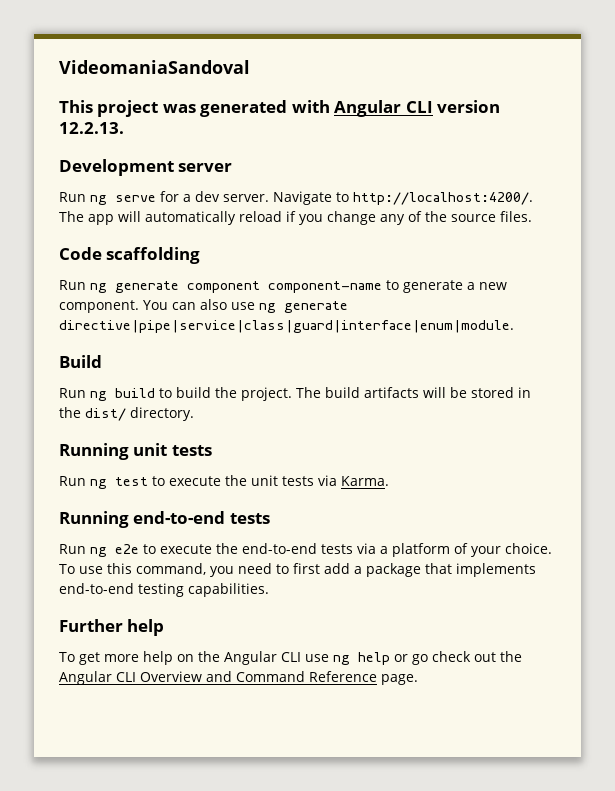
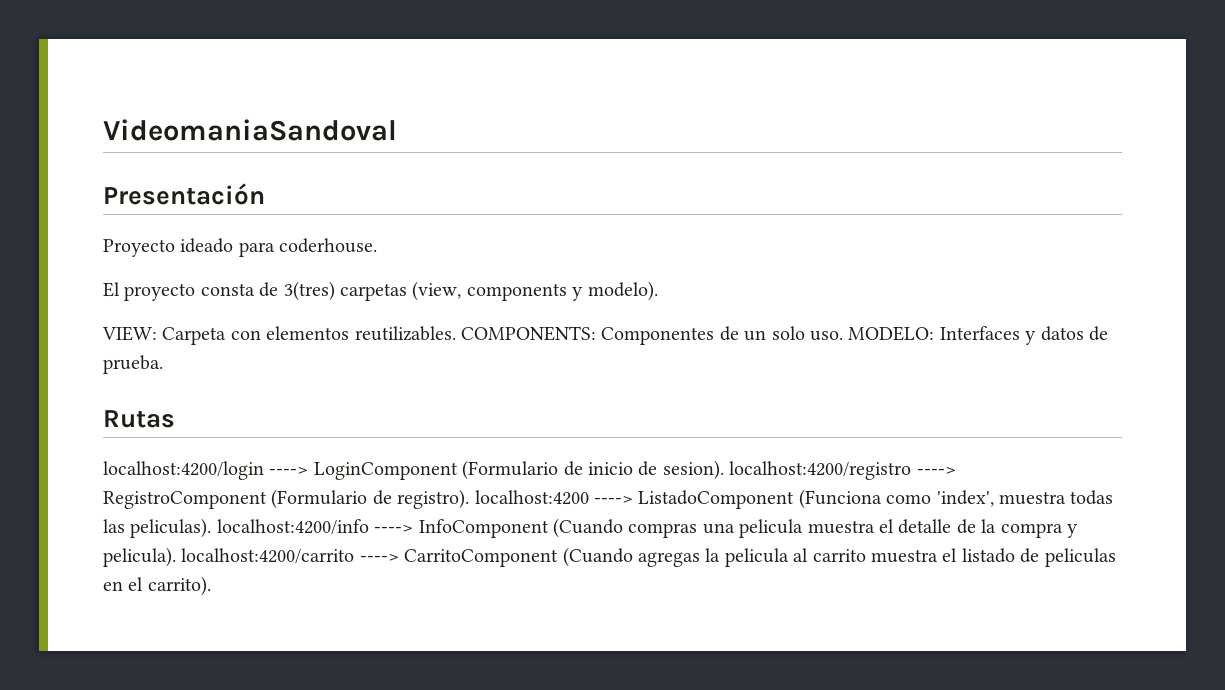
[59,100,501,117] [59,122,124,134] [59,159,233,176] [59,191,533,205] [59,211,532,225] [59,247,201,264] [59,280,507,293] [59,299,348,313] [59,320,514,333] [59,355,102,368] [59,387,531,401] [59,407,194,421] [59,443,212,460] [59,475,389,489] [59,511,270,528] [59,543,552,557] [59,563,536,577] [59,583,269,597] [59,619,165,636] [59,651,522,665] [59,671,418,685] This project was generated with Angular CLI version 12.2.13. // Development server // Run ng serve for a dev server. Navigate to http://localhost:4200/. The app will automatically reload if you change any of the source files. // Code scaffolding // Run ng generate component component-name to generate a new component. You can also use ng generate directive|pipe|service|class|guard|interface|enum|module. // Build // Run ng build to build the project. The build artifacts will be stored in the dist/ directory. // Running unit tests // Run ng test to execute the unit tests via Karma. // Running end-to-end tests // Run ng e2e to execute the end-to-end tests via a platform of your choice. To use this command, you need to first add a package that implements end-to-end testing capabilities. // Further help // To get more help on the Angular CLI use ng help or go check out the Angular CLI Overview and Command Reference page. -> [103,183,265,205] [103,238,378,257] [103,281,658,301] [102,326,1108,345] [103,355,163,374] [103,410,175,428] [103,460,956,480] [103,489,1114,509] [103,518,1078,538] [103,547,1116,567] [103,576,211,596] Presentación // Proyecto ideado para coderhouse. // El proyecto consta de 3(tres) carpetas (view, components y modelo). // VIEW: Carpeta con elementos reutilizables. COMPONENTS: Componentes de un solo uso. MODELO: Interfaces y datos de prueba. // Rutas // localhost:4200/login ----> LoginComponent (Formulario de inicio de sesion). localhost:4200/registro ----> RegistroComponent (Formulario de registro). localhost:4200 ----> ListadoComponent (Funciona como 'index', muestra todas las peliculas). localhost:4200/info ----> InfoComponent (Cuando compras una pelicula muestra el detalle de la compra y pelicula). localhost:4200/carrito ----> CarritoComponent (Cuando agregas la pelicula al carrito muestra el listado de peliculas en el carrito).

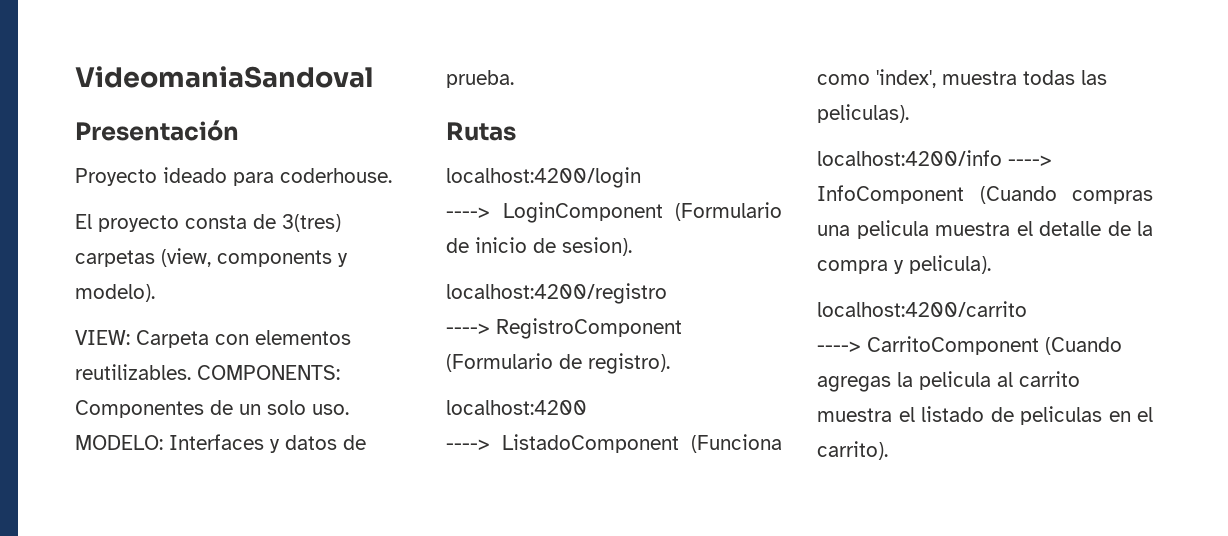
(264, 470) none -> (641, 177) //
(724, 470) none -> (632, 246) //
(912, 470) none -> (667, 293) //
(470, 499) none -> (670, 363) //
(589, 497) none -> (587, 407) //
(212, 528) none -> (909, 113) //
(176, 557) none -> (991, 264) //
(355, 556) none -> (1027, 309) //

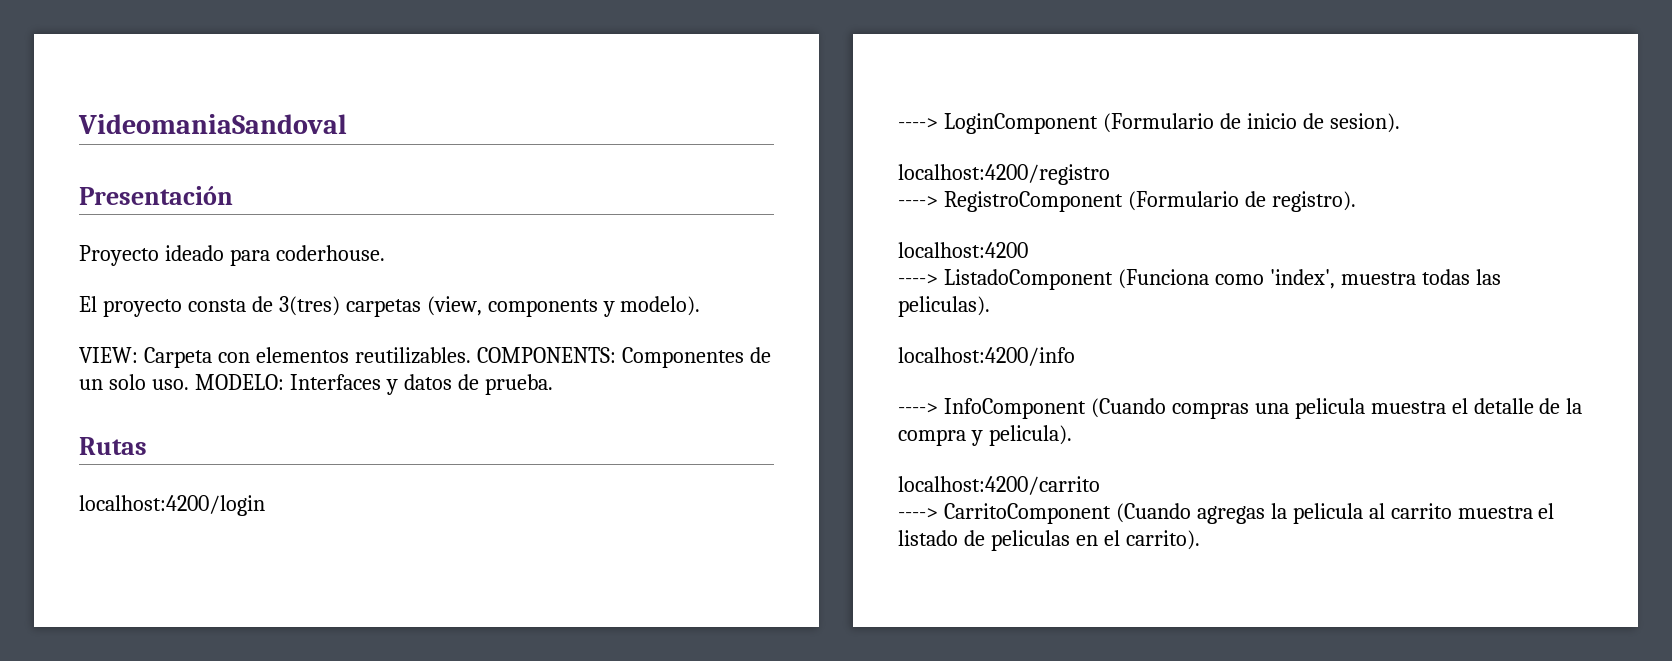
(1002, 158) none -> (1075, 356) //

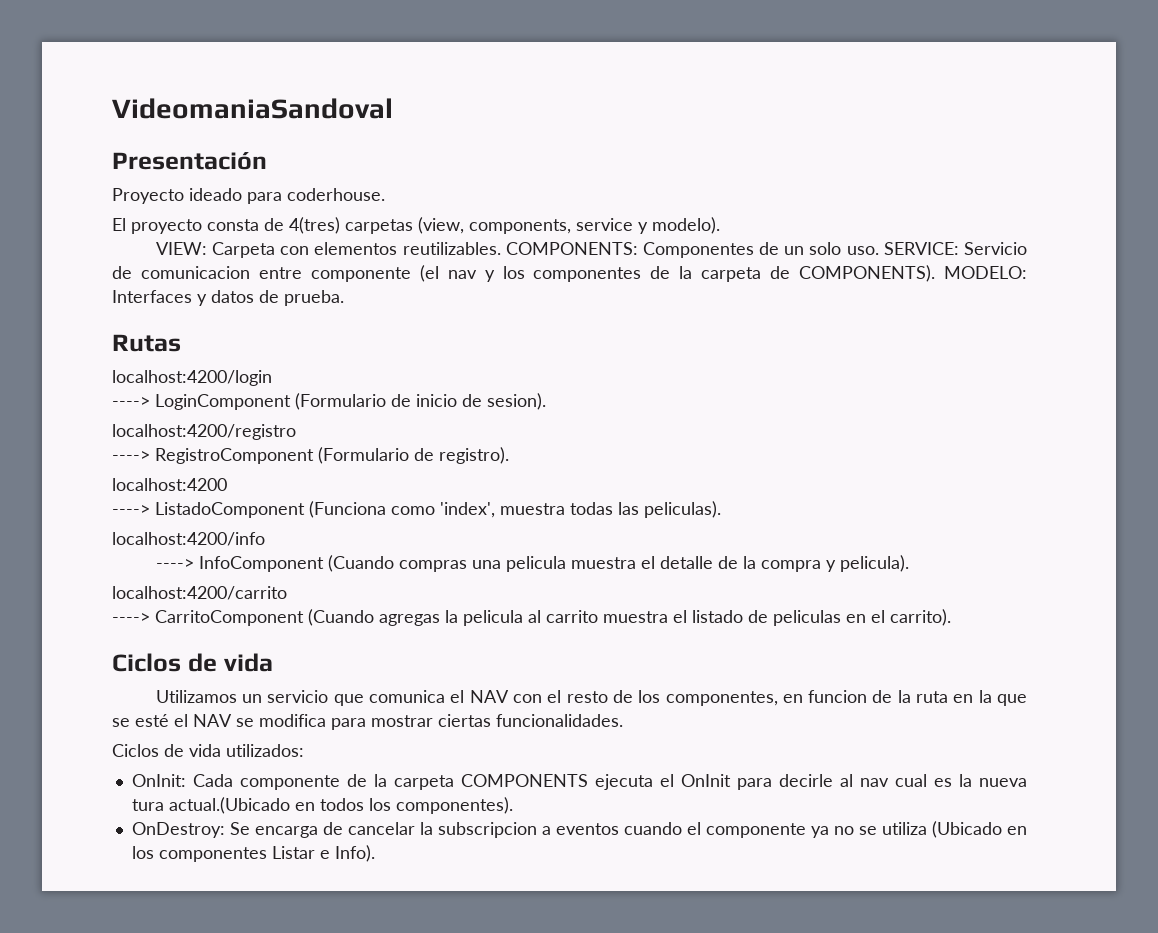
[278,296,340,316] 3(tres) -> [289,217,340,234] 4(tres)
[487,299,598,317] components -> [469,218,633,234] components, service
(189, 384) none -> [883,242,1027,255] [112,265,936,282] SERVICE: Servicio de comunicacion entre componente (el nav y los componentes de la carpeta de COMPONENTS).
(1200, 540) none -> [112,653,273,672] [155,690,1027,706] [112,714,623,730] [112,744,304,757] [131,774,1027,790] [131,797,513,814] [131,821,1027,838] [131,845,375,862] // Ciclos de vida // Utilizamos un servicio que comunica el NAV con el resto de los componentes, en funcion de la ruta en la que se esté el NAV se modifica para mostrar ciertas funcionalidades. // Ciclos de vida utilizados: // OnInit: Cada componente de la carpeta COMPONENTS ejecuta el OnInit para decirle al nav cual es la nueva tura actual.(Ubicado en todos los componentes). // OnDestroy: Se encarga de cancelar la subscripcion a eventos cuando el componente ya no se utiliza (Ubicado en los componentes Listar e Info).

